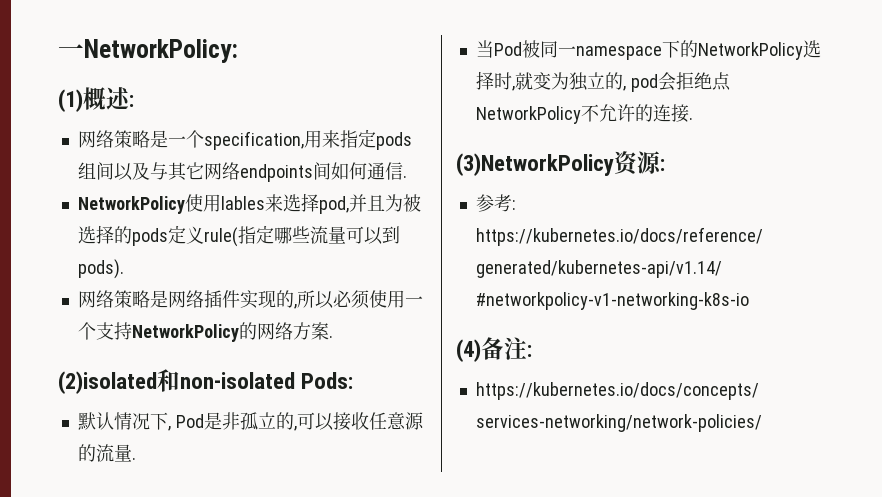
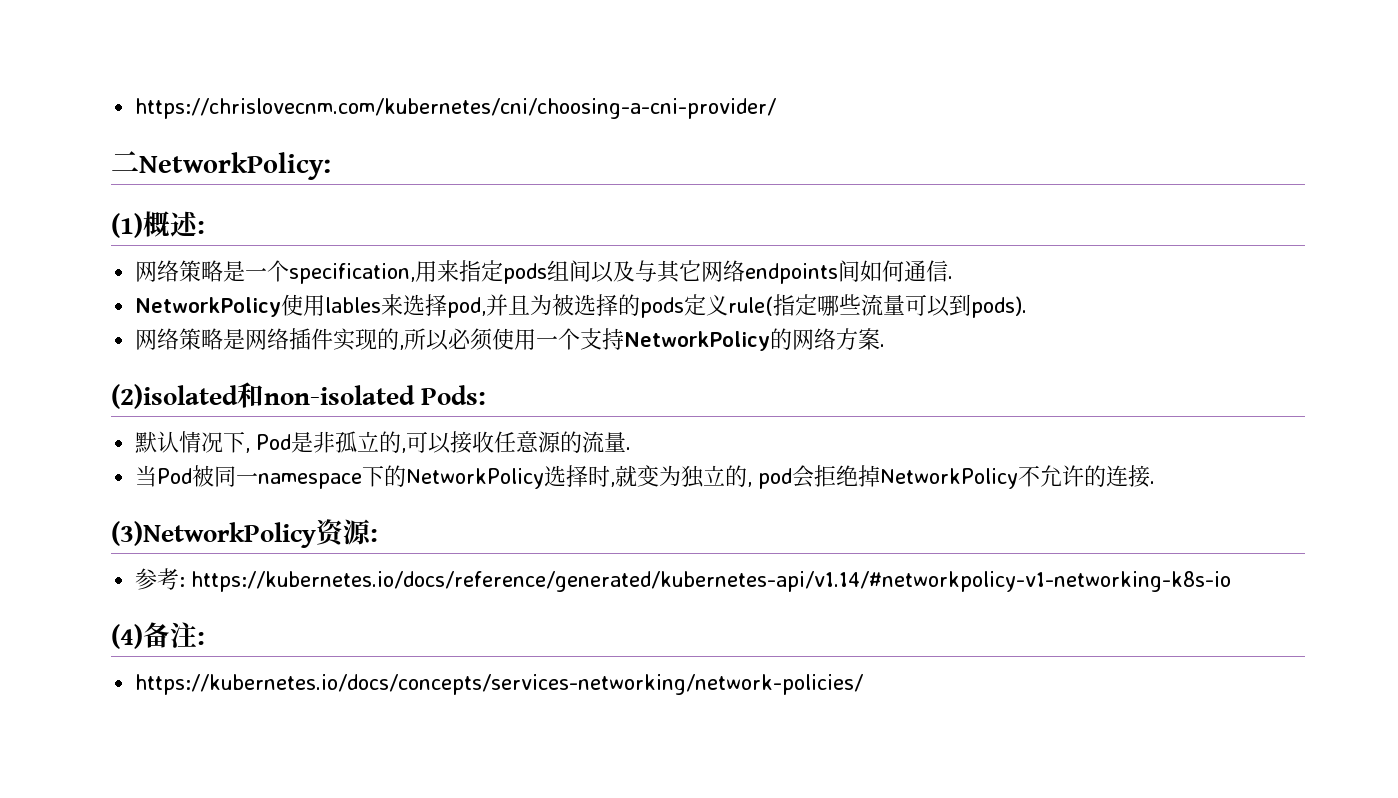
[58,44,84,58] 一 -> [135,98,777,119] [111,151,139,173] https://chrislovecnm.com/kubernetes/cni/choosing-a-cni-provider/ // 二
[711,72,731,91] 点 -> [858,465,881,487] 掉

